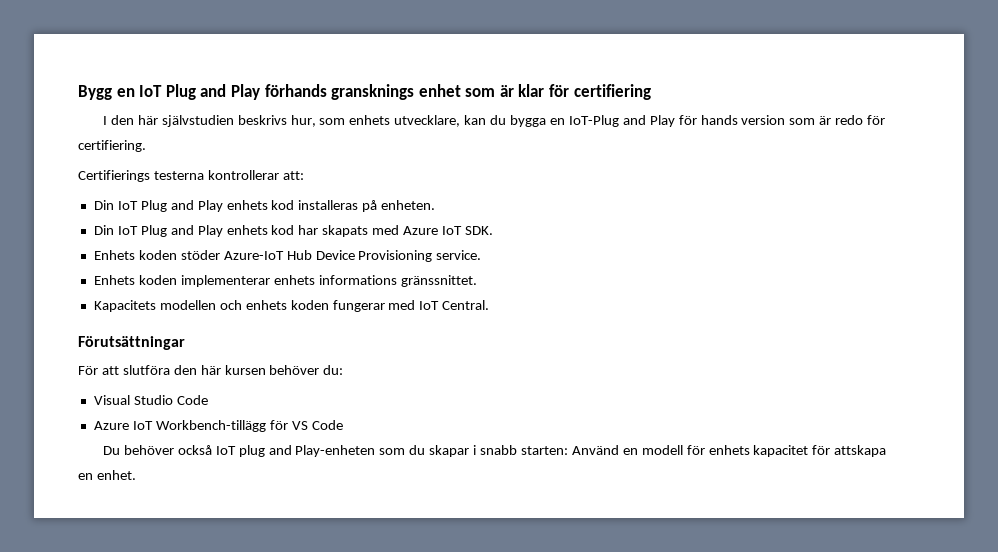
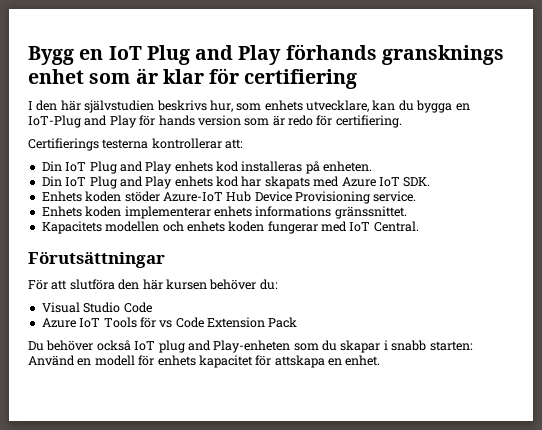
[155,420,343,432] Workbench-tillägg för VS Code -> [103,317,298,328] Tools för vs Code Extension Pack

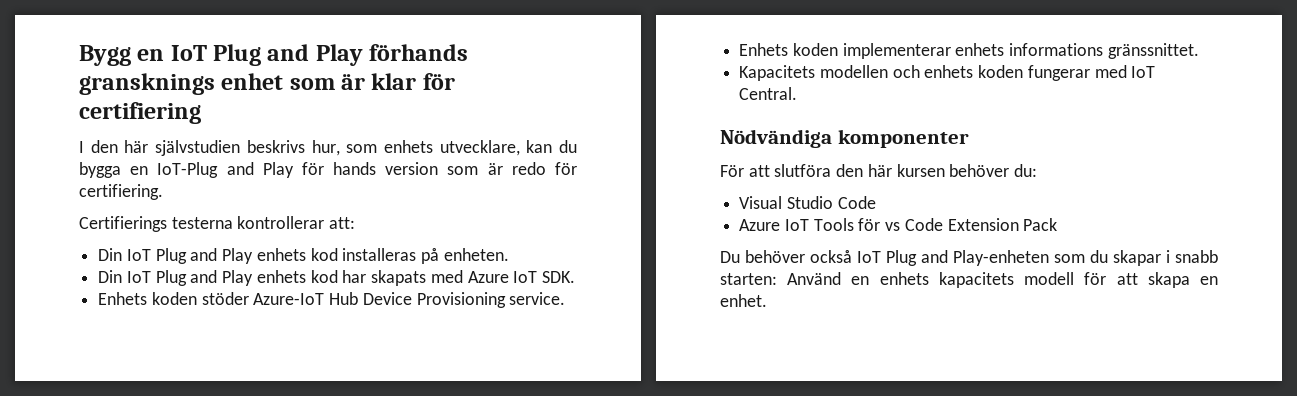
[28,251,165,268] Förutsättningar -> [720,129,969,148] Nödvändiga komponenter
[158,340,185,353] plug -> [886,250,917,266] Plug
[94,355,325,368] modell för enhets kapacitet för attskapa -> [879,272,1190,288] enhets kapacitets modell för att skapa

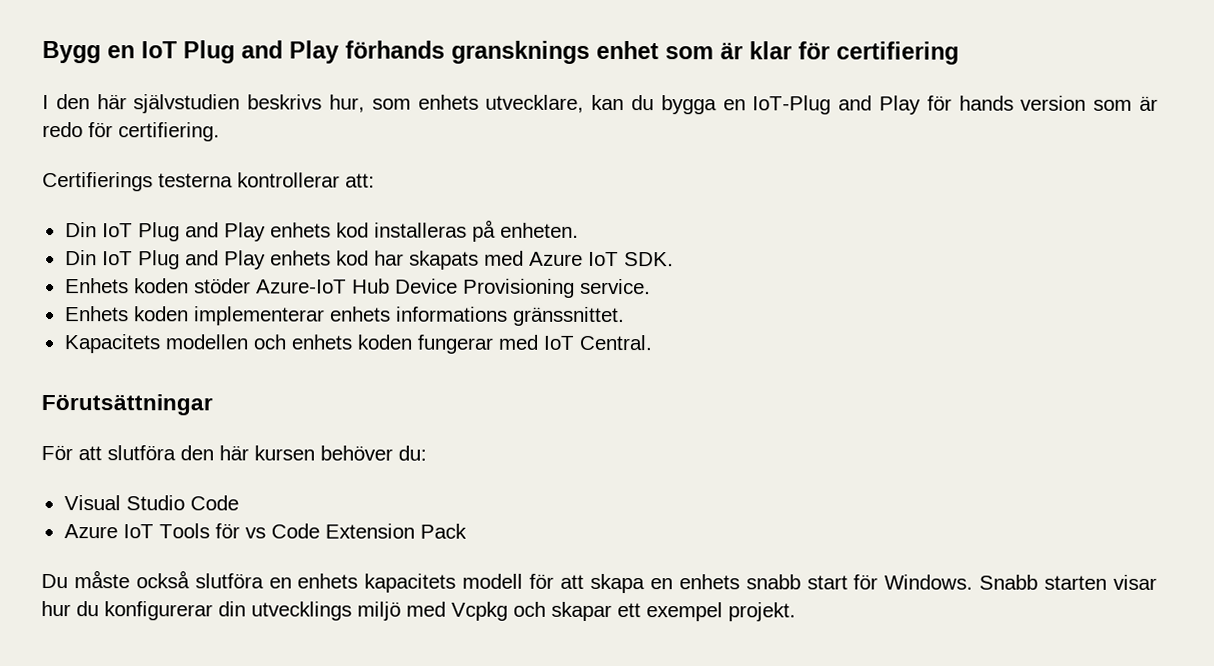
[720,129,969,148] Nödvändiga komponenter -> [41,394,213,416] Förutsättningar
[745,250,1218,266] [720,272,842,285] behöver också IoT Plug and Play-enheten som du skapar i snabb starten: Använd -> [73,570,264,589] måste också slutföra
[720,294,767,307] enhet. -> [678,574,1158,590] [41,601,796,622] enhets snabb start för Windows. Snabb starten visar hur du konfigurerar din utvecklings miljö med Vcpkg och skapar ett exempel projekt.

